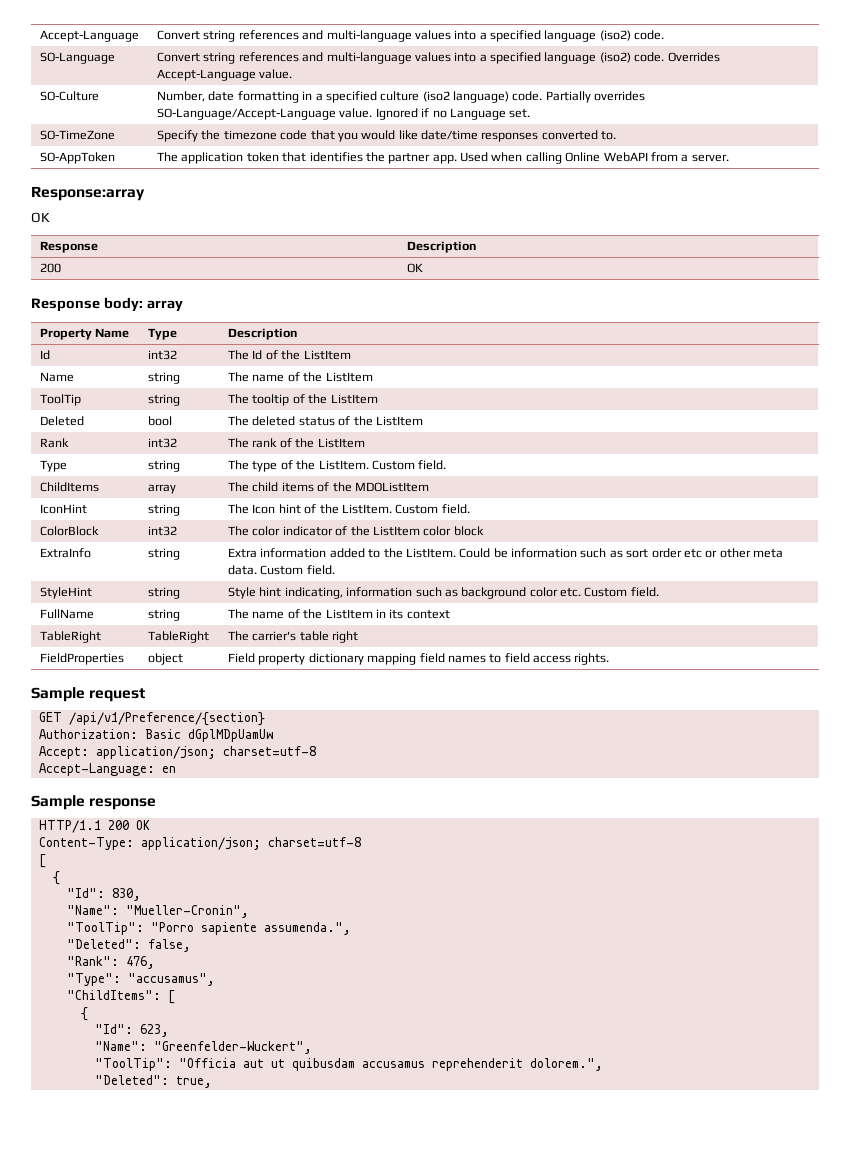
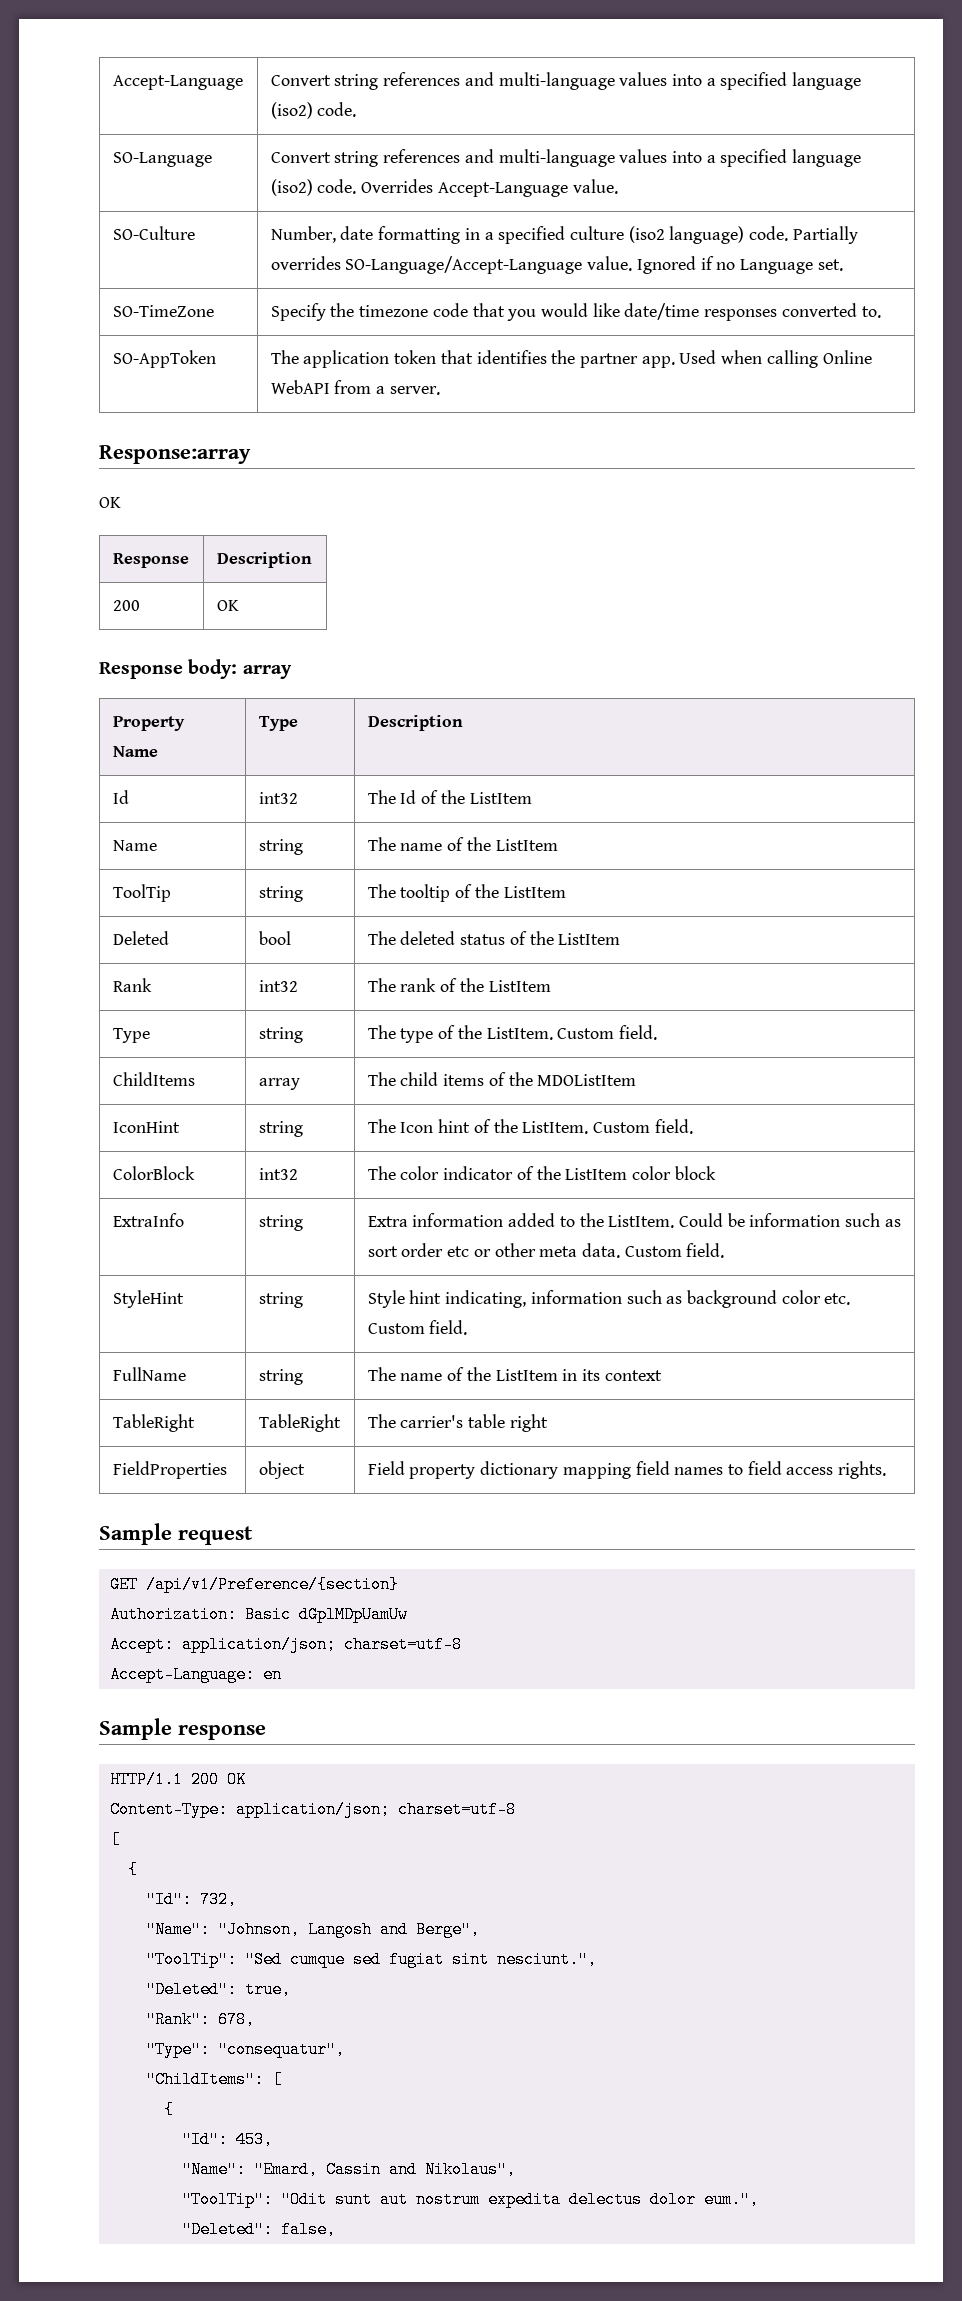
[112,888,142,901] [67,905,250,918] [67,922,352,935] [67,939,192,952] 830, // "Name": "Mueller-Cronin", // "ToolTip": "Porro sapiente assumenda.", // "Deleted": false, -> [199,1891,237,1908] [145,1921,480,1938] [145,1951,597,1968] [145,1981,291,1998] 732, // "Name": "Johnson, Langosh and Berge", // "ToolTip": "Sed cumque sed fugiat sint nesciunt.", // "Deleted": true,
[126,956,156,969] 476, -> [217,2011,255,2028] 678,
[128,973,216,986] "accusamus", -> [217,2041,345,2058] "consequatur",
[140,1024,170,1037] [95,1041,313,1054] [95,1058,604,1071] [95,1075,213,1088] 623, // "Name": "Greenfelder-Wuckert", // "ToolTip": "Officia aut ut quibusdam accusamus reprehenderit dolorem.", // "Deleted": true, -> [235,2131,273,2148] [181,2161,516,2178] [181,2191,759,2208] [181,2221,336,2238] 453, // "Name": "Emard, Cassin and Nikolaus", // "ToolTip": "Odit sunt aut nostrum expedita delectus dolor eum.", // "Deleted": false,

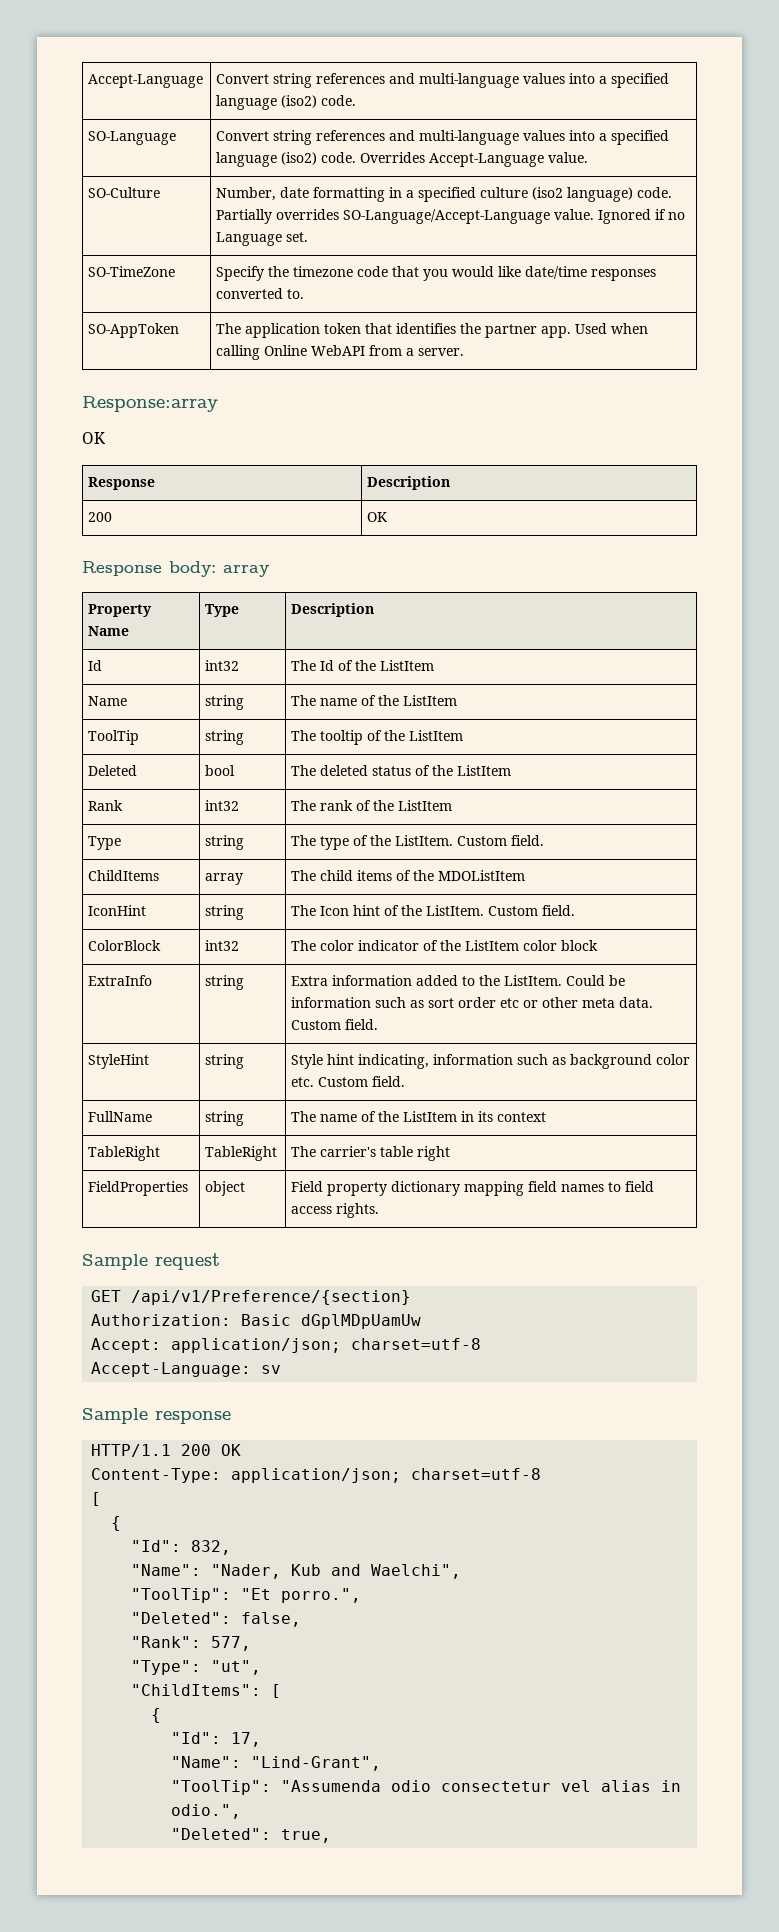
[262,1666,282,1683] en -> [261,1365,282,1374] sv
[199,1891,237,1908] [145,1921,480,1938] [145,1951,597,1968] [145,1981,291,1998] 732, // "Name": "Johnson, Langosh and Berge", // "ToolTip": "Sed cumque sed fugiat sint nesciunt.", // "Deleted": true, -> [191,1540,232,1555] [131,1564,462,1579] [131,1588,362,1603] [131,1612,302,1627] 832, // "Name": "Nader, Kub and Waelchi", // "ToolTip": "Et porro.", // "Deleted": false,
[217,2011,255,2028] 678, -> [211,1636,252,1651] 577,
[217,2041,345,2058] "consequatur", -> [211,1660,262,1675] "ut",
[235,2131,273,2148] [181,2161,516,2178] [181,2191,759,2208] [181,2221,336,2238] 453, // "Name": "Emard, Cassin and Nikolaus", // "ToolTip": "Odit sunt aut nostrum expedita delectus dolor eum.", // "Deleted": false, -> [231,1732,262,1747] [171,1756,382,1771] [171,1780,682,1795] [171,1804,242,1819] [171,1828,332,1843] 17, // "Name": "Lind-Grant", // "ToolTip": "Assumenda odio consectetur vel alias in odio.", // "Deleted": true,

